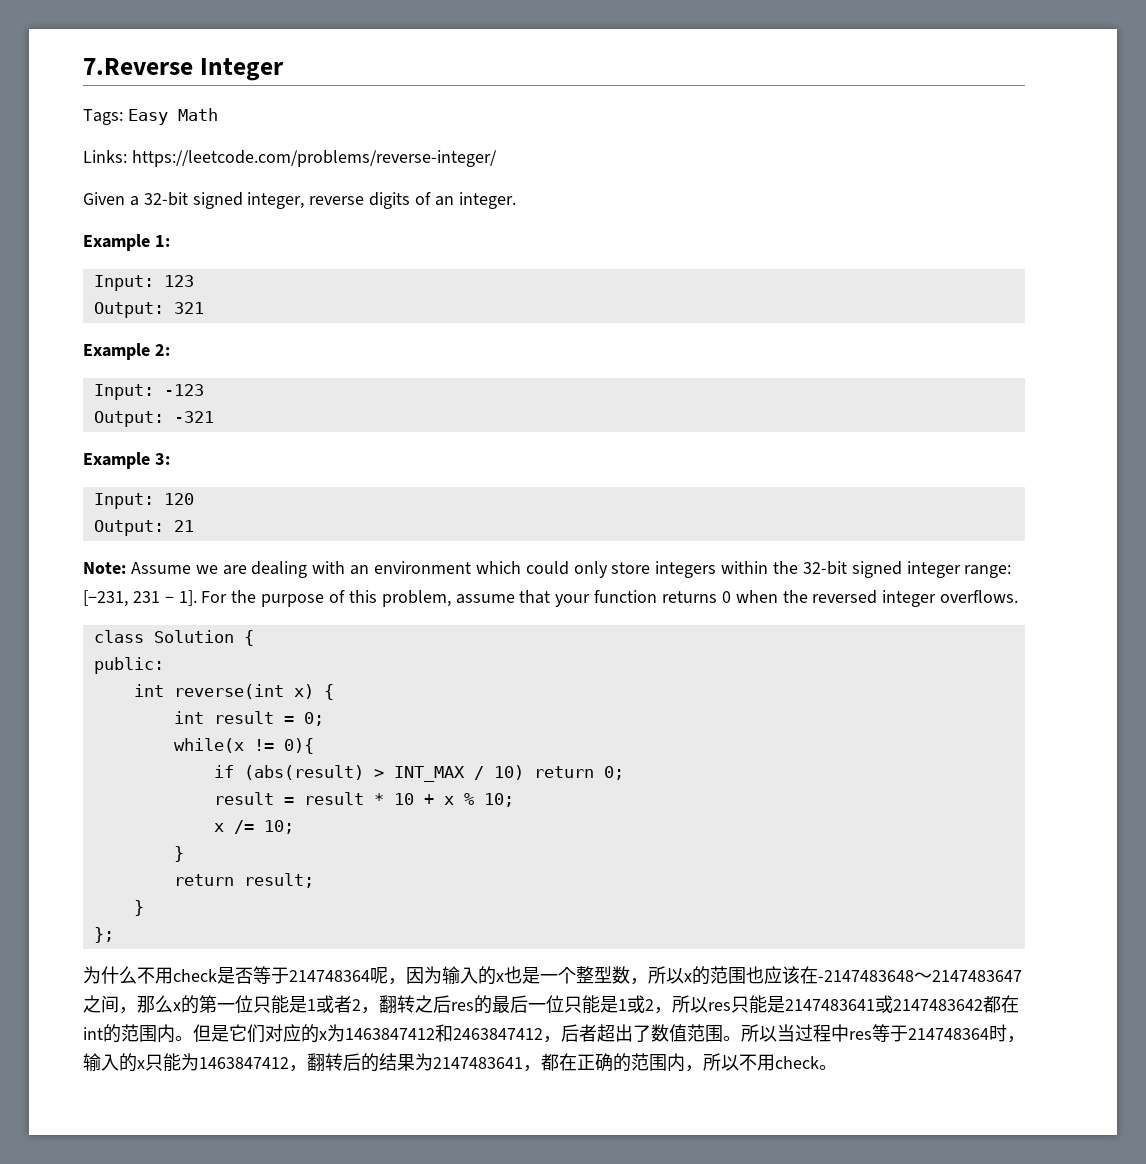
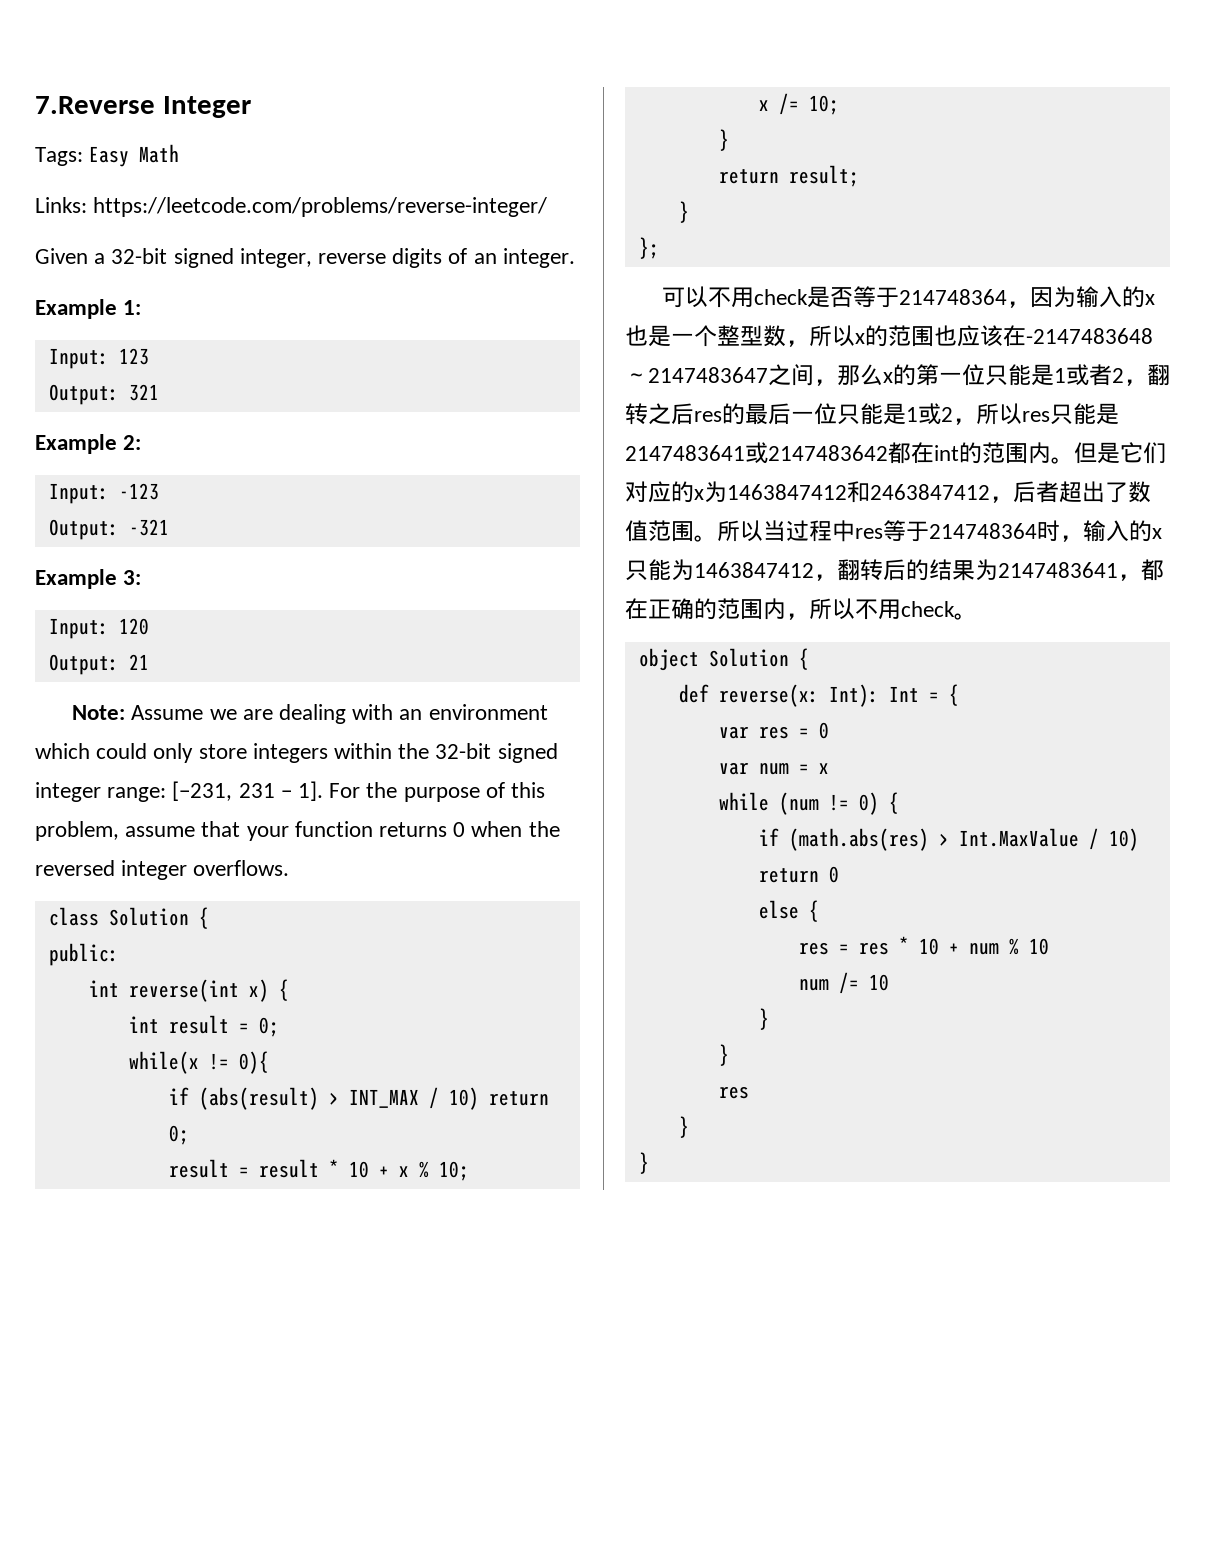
[83,966,137,984] 为什么 -> [662,286,709,308] 可以
[370,967,388,984] 呢 -> (1008, 297) none
(837, 1067) none -> [638,648,809,671] [678,684,959,707] [718,722,829,739] [718,762,829,775] [718,792,899,815] [758,828,1139,851] [758,866,839,883] [758,900,819,922] [798,936,1049,955] [798,972,889,994] [758,1008,769,1030] [718,1044,729,1066] [718,1086,749,1099] [678,1116,689,1138] [638,1152,649,1174] // object Solution { // def reverse(x: Int): Int = { // var res = 0 // var num = x // while (num != 0) { // if (math.abs(res) > Int.MaxValue / 10) return 0 // else { // res = res * 10 + num % 10 // num /= 10 // } // } // res // } // }

